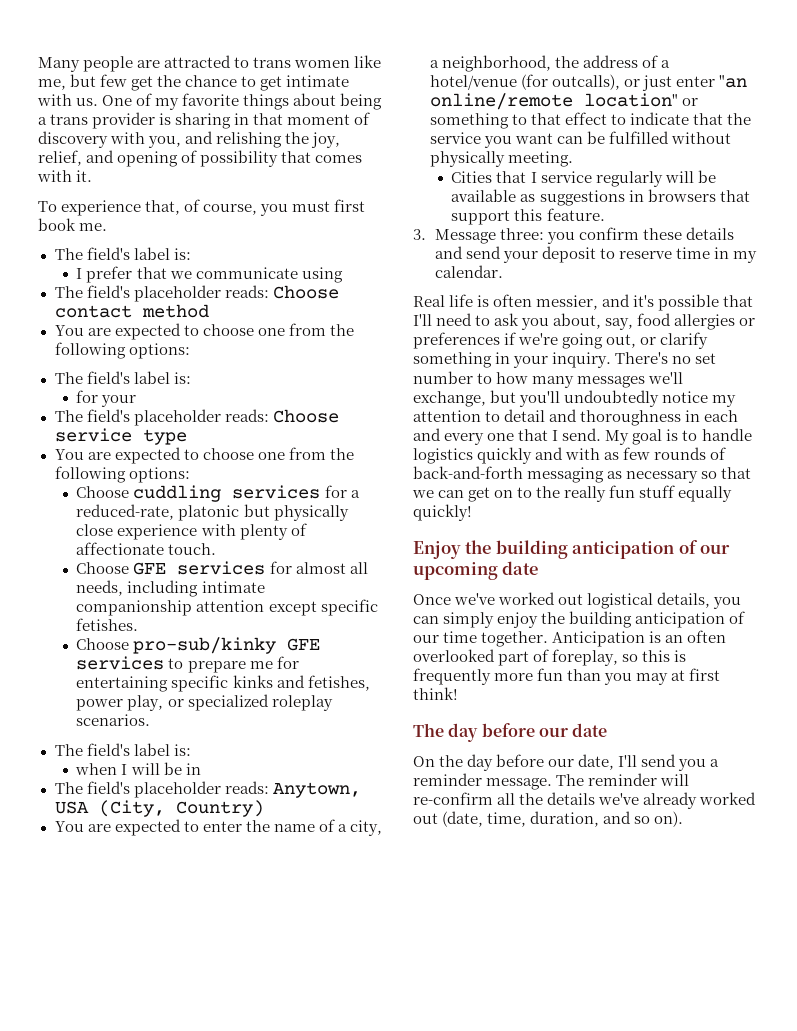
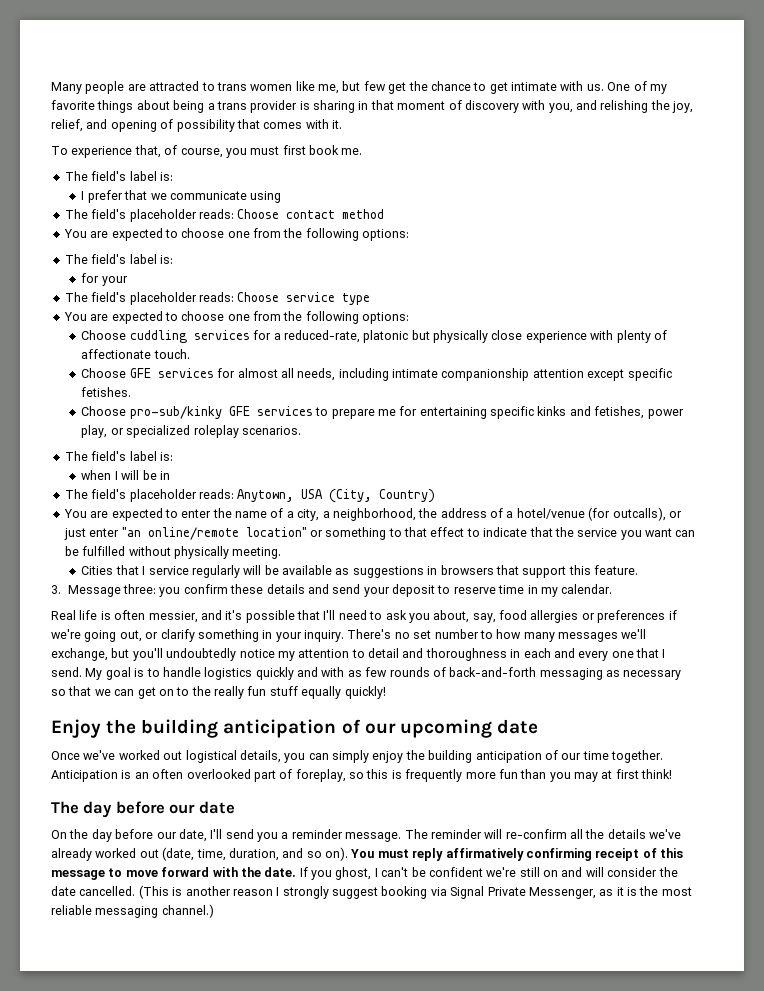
(684, 819) none -> [351,848,683,861] [51,867,678,880] [51,885,692,899] [51,904,214,918] You must reply affirmatively confirming receipt of this message to move forward with the date. If you ghost, I can't be confident we're still on and will consider the date cancelled. (This is another reason I strongly suggest booking via Signal Private Messenger, as it is the most reliable messaging channel.)

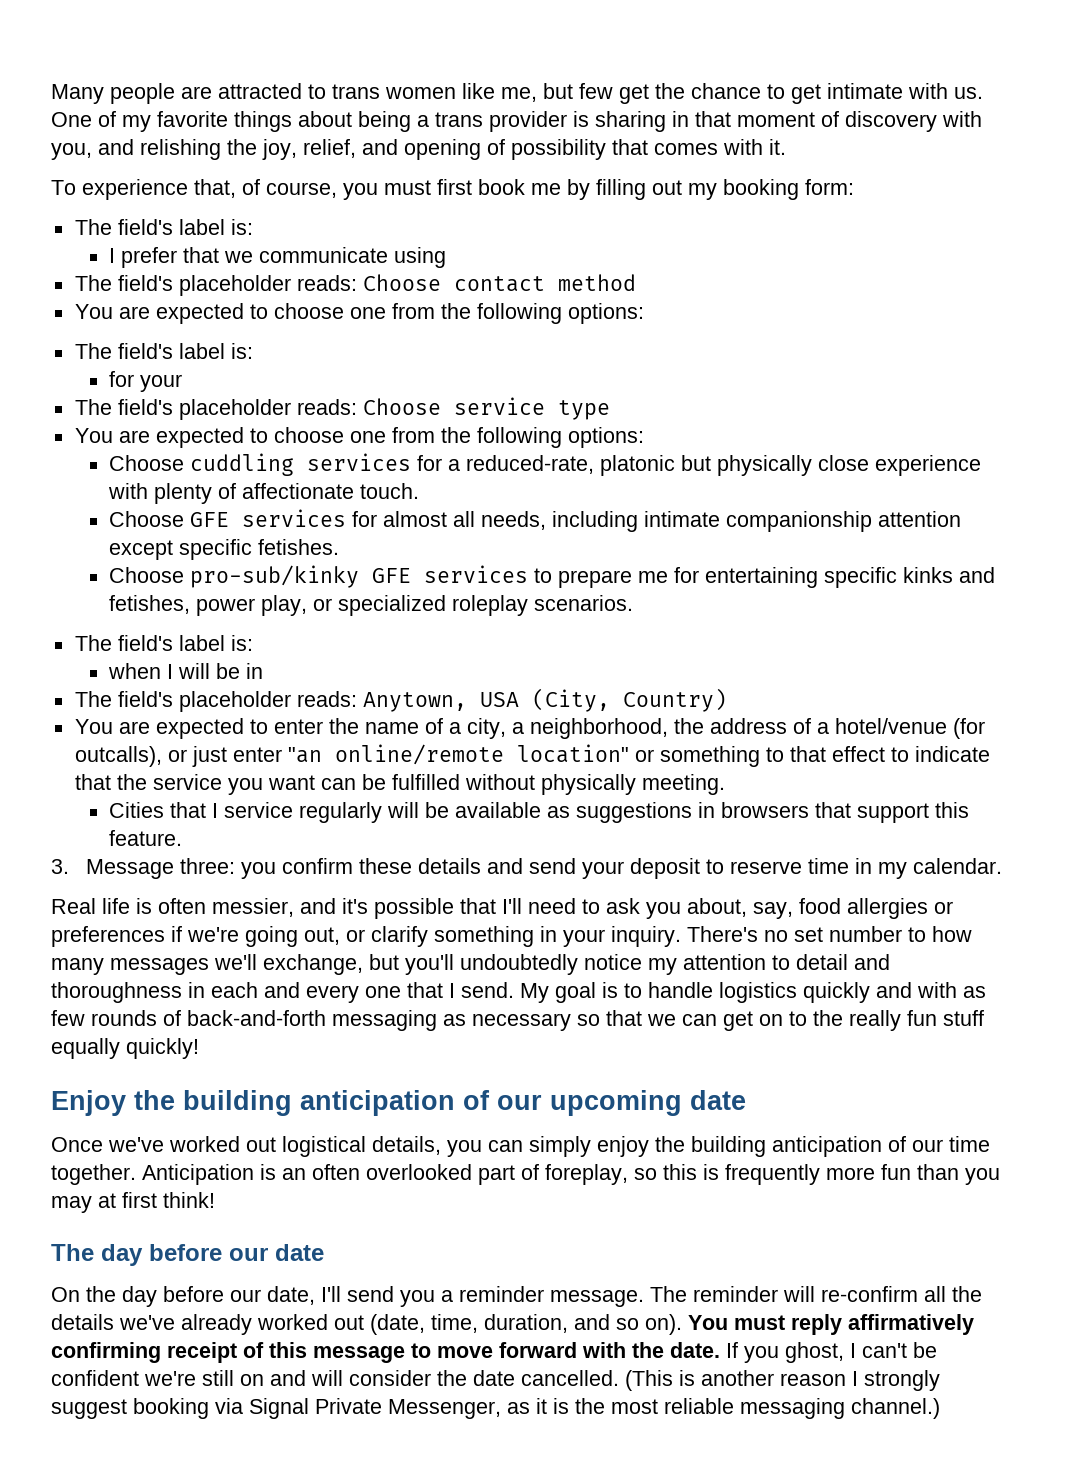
[341,148,363,155] me. -> [531,179,854,200] me by filling out my booking form:

